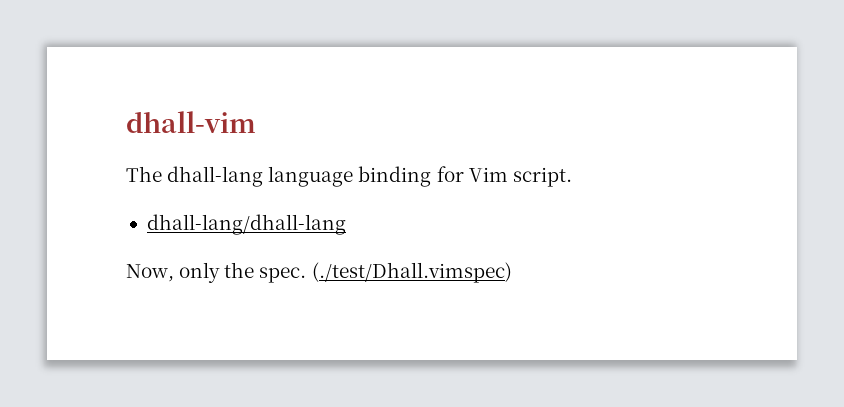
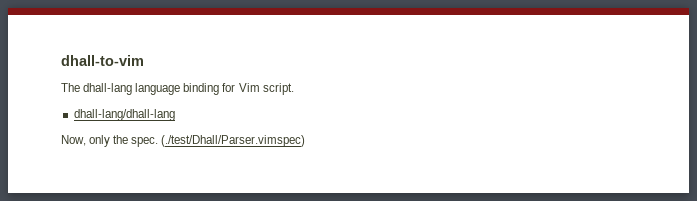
[126,111,256,133] dhall-vim -> [61,55,144,66] dhall-to-vim
[311,262,512,283] (./test/Dhall.vimspec) -> [161,135,306,147] (./test/Dhall/Parser.vimspec)

